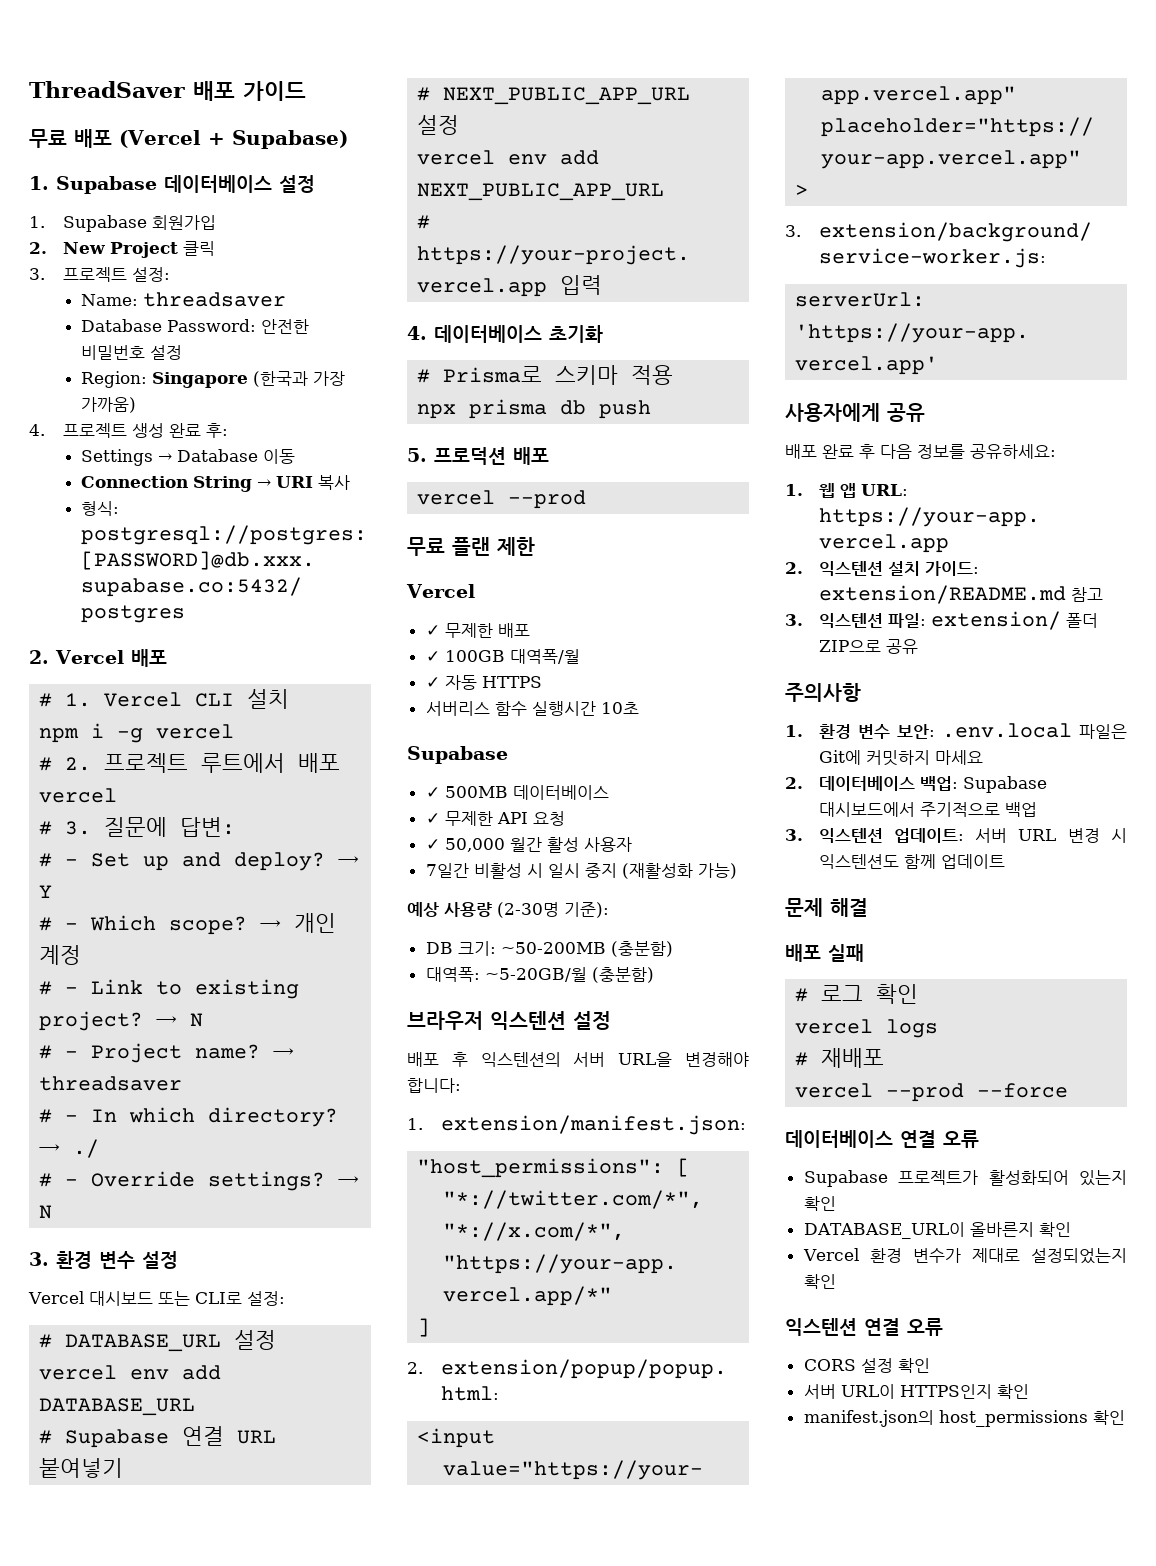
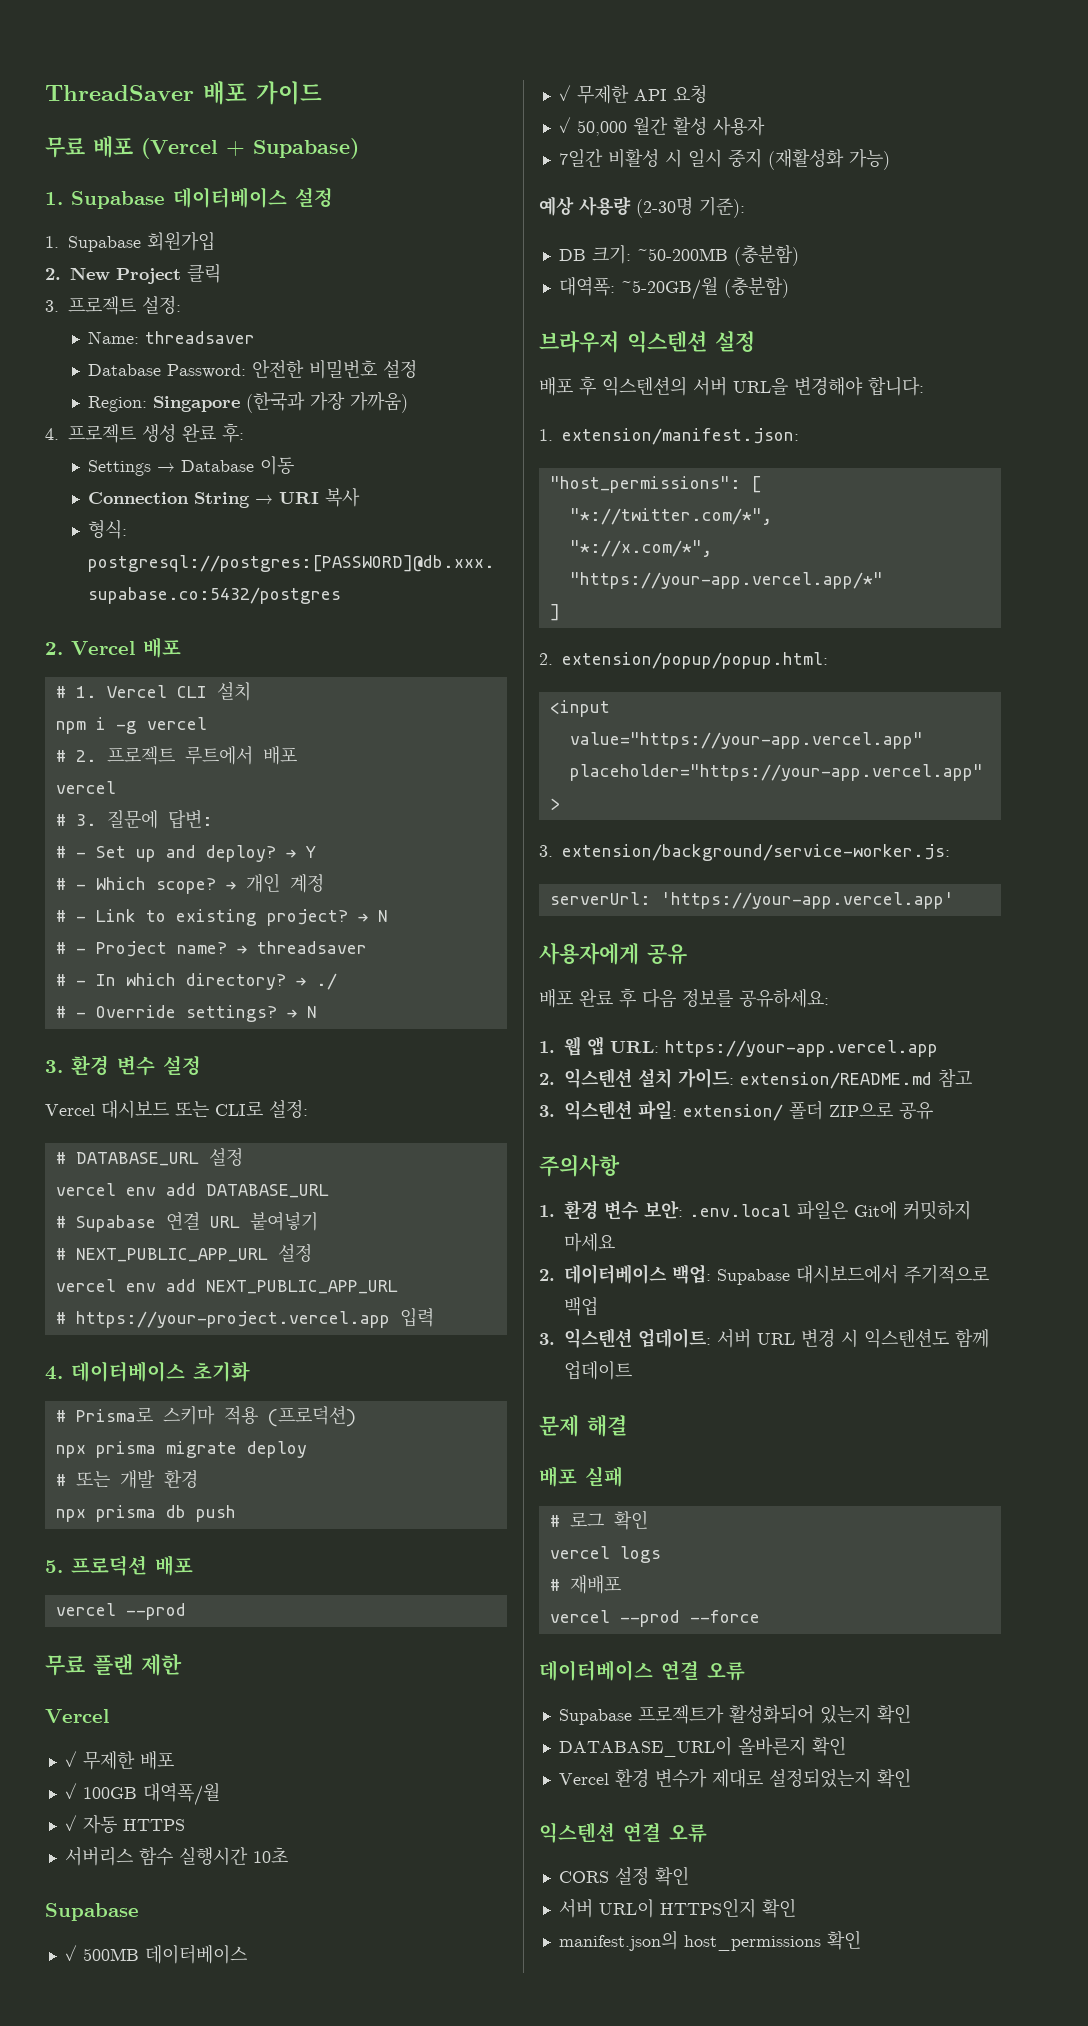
(674, 375) none -> [267,1406,356,1427] [55,1441,307,1458] [55,1470,198,1489] (프로덕션) // npx prisma migrate deploy // # 또는 개발 환경

